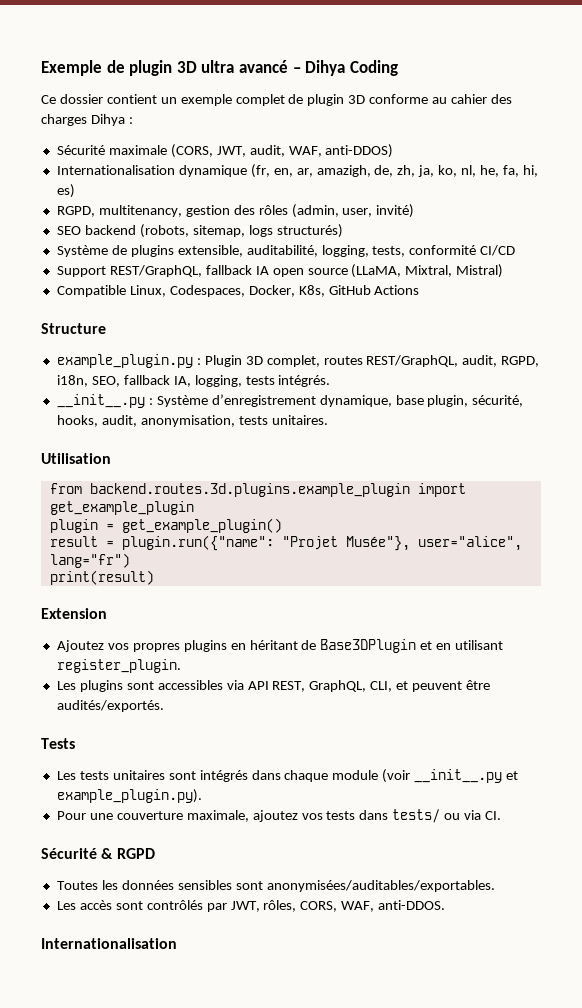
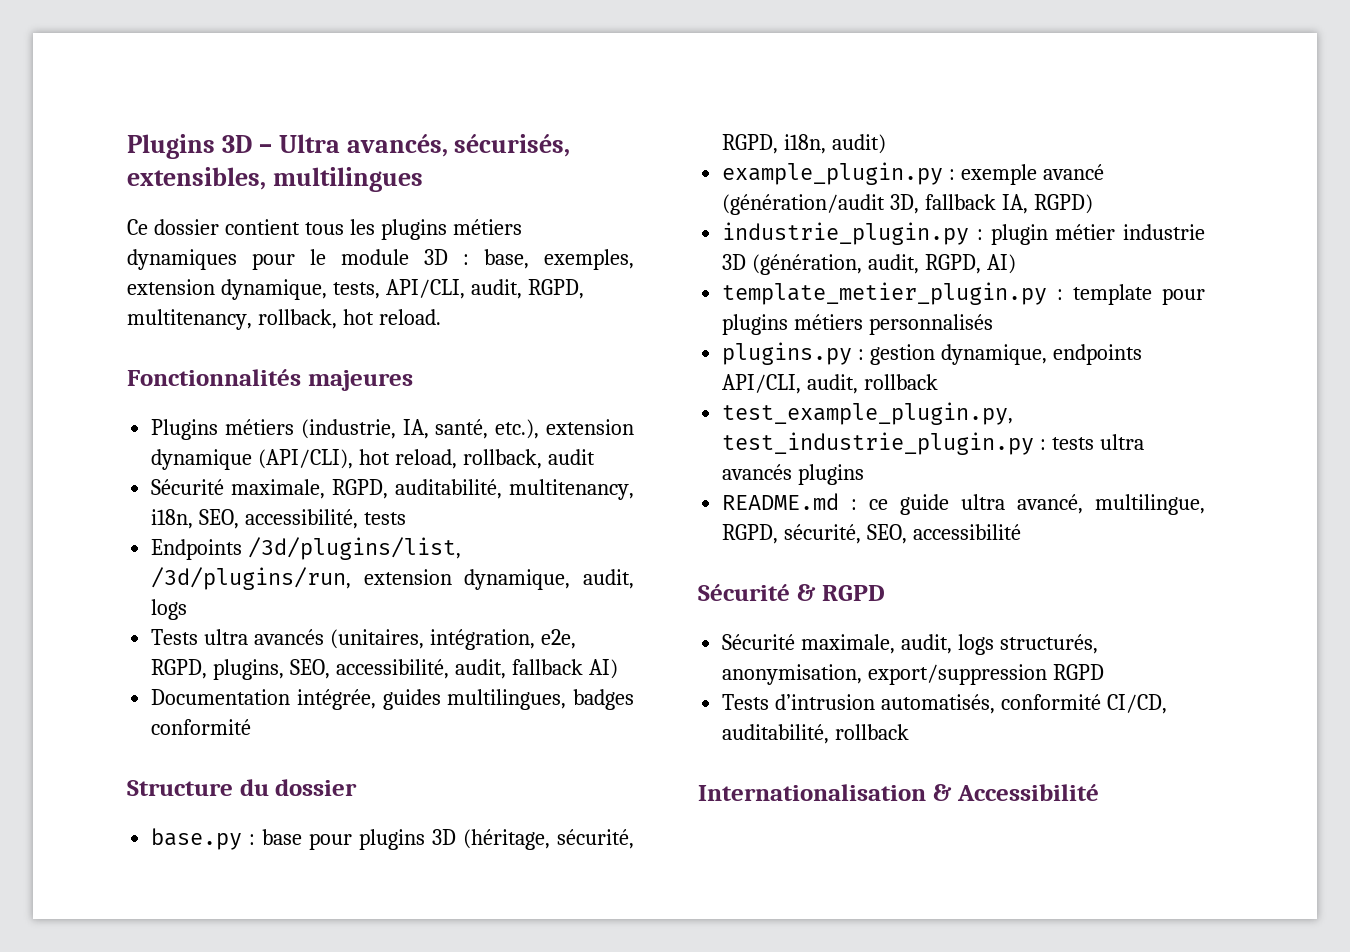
[41,60,398,76] [41,94,512,106] [41,114,133,126] [56,144,394,158] [56,164,538,178] [56,184,75,198] [56,204,415,218] [56,224,343,238] [56,245,516,257] [56,264,504,278] [56,285,420,297] [41,323,106,334] [56,354,540,368] [56,375,331,387] [56,394,524,408] [56,415,328,427] [41,453,111,464] [49,483,466,497] [49,501,194,515] [49,518,282,533] [49,535,522,551] [49,553,130,568] [49,570,154,585] [41,608,107,619] [56,639,504,653] [56,659,181,673] [56,680,491,692] [56,700,164,712] [41,738,75,749] [56,769,519,783] [56,789,202,803] [56,809,502,823] [41,848,155,859] [56,880,495,892] [56,900,446,912] [41,938,177,949] Exemple de plugin 3D ultra avancé – Dihya Coding // Ce dossier contient un exemple complet de plugin 3D conforme au cahier des charges Dihya : // Sécurité maximale (CORS, JWT, audit, WAF, anti-DDOS) // Internationalisation dynamique (fr, en, ar, amazigh, de, zh, ja, ko, nl, he, fa, hi, es) // RGPD, multitenancy, gestion des rôles (admin, user, invité) // SEO backend (robots, sitemap, logs structurés) // Système de plugins extensible, auditabilité, logging, tests, conformité CI/CD // Support REST/GraphQL, fallback IA open source (LLaMA, Mixtral, Mistral) // Compatible Linux, Codespaces, Docker, K8s, GitHub Actions // Structure // example_plugin.py : Plugin 3D complet, routes REST/GraphQL, audit, RGPD, i18n, SEO, fallback IA, logging, tests intégrés. // __init__.py : Système d’enregistrement dynamique, base plugin, sécurité, hooks, audit, anonymisation, tests unitaires. // Utilisation // from backend.routes.3d.plugins.example_plugin import get_example_plugin // plugin = get_example_plugin() // result = plugin.run({"name": "Projet Musée"}, user="alice", lang="fr") // print(result) // Extension // Ajoutez vos propres plugins en héritant de Base3DPlugin et en utilisant register_plugin. // Les plugins sont accessibles via API REST, GraphQL, CLI, et peuvent être audités/exportés. // Tests // Les tests unitaires sont intégrés dans chaque module (voir __init__.py et example_plugin.py). // Pour une couverture maximale, ajoutez vos tests dans tests/ ou via CI. // Sécurité & RGPD // Toutes les données sensibles sont anonymisées/auditables/exportables. // Les accès sont contrôlés par JWT, rôles, CORS, WAF, anti-DDOS. // Internationalisation -> [127,134,571,159] [127,167,423,192] [127,219,522,240] [127,249,634,270] [127,279,584,300] [127,309,441,330] [127,369,413,391] [151,419,634,440] [151,449,595,470] [151,479,634,500] [151,509,407,529] [151,537,462,560] [151,567,634,590] [151,599,188,620] [151,629,576,650] [151,659,618,680] [151,689,634,710] [151,719,252,735] [127,779,358,796] [151,828,635,850] [722,134,887,154] [722,162,1105,185] [722,194,1093,215] [722,222,1205,245] [722,254,1016,275] [722,282,1205,305] [722,314,994,335] [722,342,1142,365] [722,374,939,394] [722,402,1014,425] [722,432,1145,455] [722,464,865,485] [722,493,1205,515] [722,524,1022,544] [698,584,886,601] [722,634,1098,655] [722,664,1105,685] [722,694,1167,714] [722,724,910,744] [698,784,1100,801] Plugins 3D – Ultra avancés, sécurisés, extensibles, multilingues // Ce dossier contient tous les plugins métiers dynamiques pour le module 3D : base, exemples, extension dynamique, tests, API/CLI, audit, RGPD, multitenancy, rollback, hot reload. // Fonctionnalités majeures // Plugins métiers (industrie, IA, santé, etc.), extension dynamique (API/CLI), hot reload, rollback, audit // Sécurité maximale, RGPD, auditabilité, multitenancy, i18n, SEO, accessibilité, tests // Endpoints /3d/plugins/list, /3d/plugins/run, extension dynamique, audit, logs // Tests ultra avancés (unitaires, intégration, e2e, RGPD, plugins, SEO, accessibilité, audit, fallback AI) // Documentation intégrée, guides multilingues, badges conformité // Structure du dossier // base.py : base pour plugins 3D (héritage, sécurité, RGPD, i18n, audit) // example_plugin.py : exemple avancé (génération/audit 3D, fallback IA, RGPD) // industrie_plugin.py : plugin métier industrie 3D (génération, audit, RGPD, AI) // template_metier_plugin.py : template pour plugins métiers personnalisés // plugins.py : gestion dynamique, endpoints API/CLI, audit, rollback // test_example_plugin.py, test_industrie_plugin.py : tests ultra avancés plugins // README.md : ce guide ultra avancé, multilingue, RGPD, sécurité, SEO, accessibilité // Sécurité & RGPD // Sécurité maximale, audit, logs structurés, anonymisation, export/suppression RGPD // Tests d’intrusion automatisés, conformité CI/CD, auditabilité, rollback // Internationalisation & Accessibilité

